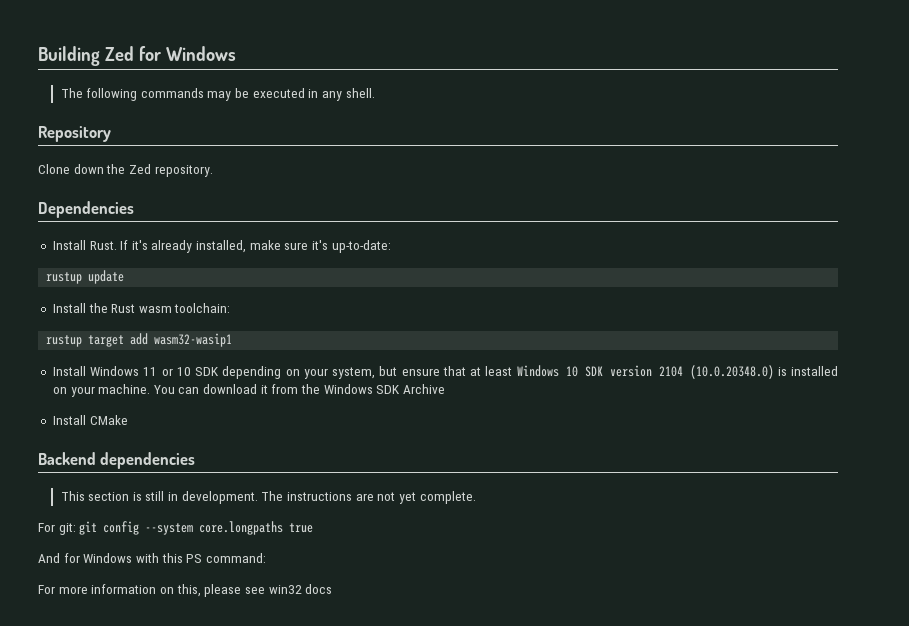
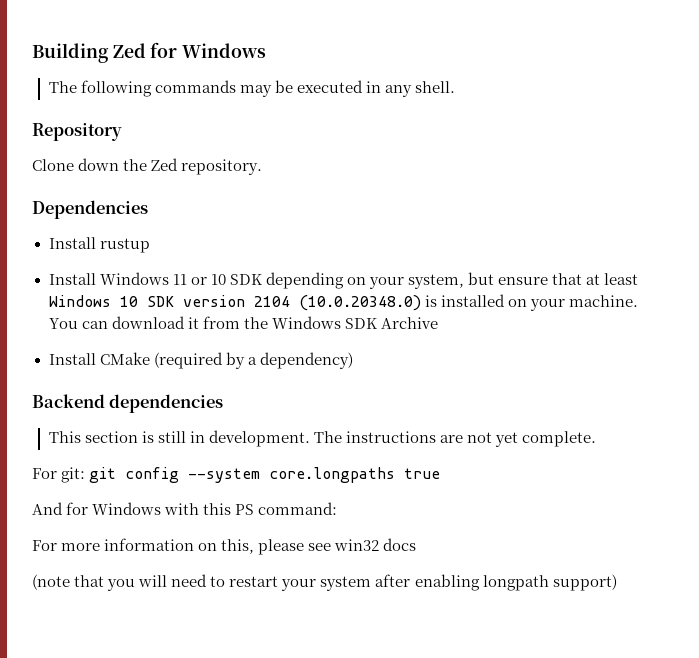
[89,240,391,253] [46,270,125,284] [52,303,231,313] [46,333,233,347] Rust. If it's already installed, make sure it's up-to-date: // rustup update // Install the Rust wasm toolchain: // rustup target add wasm32-wasip1 -> [99,238,150,253] rustup
(128, 420) none -> [153,352,353,369] (required by a dependency)
(333, 589) none -> [32,574,617,591] // (note that you will need to restart your system after enabling longpath support)

